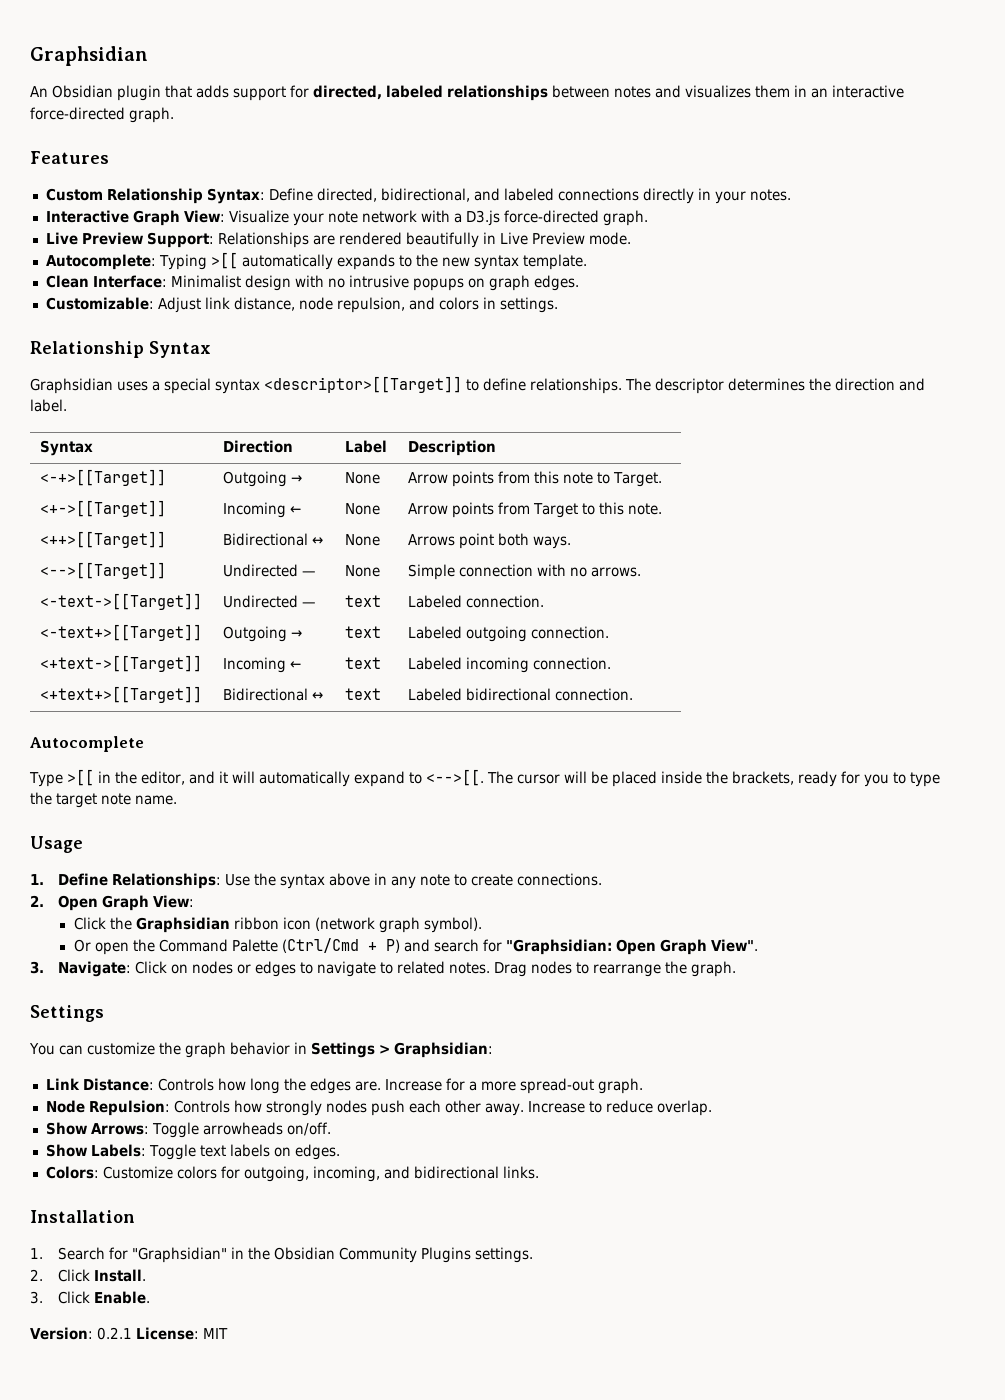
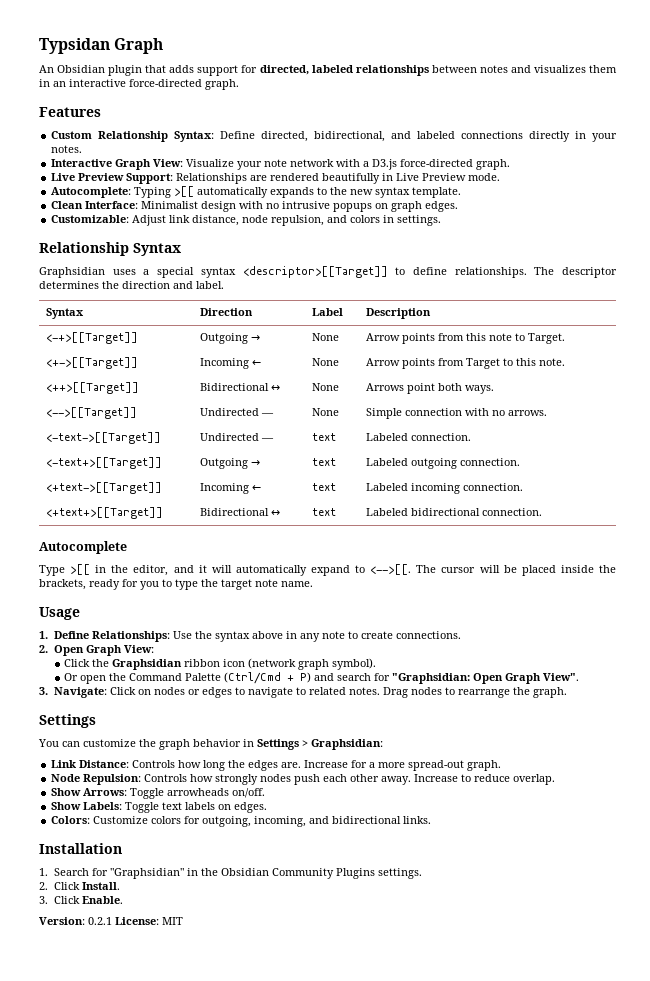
[30,46,148,66] Graphsidian -> [39,38,164,54] Typsidan Graph

